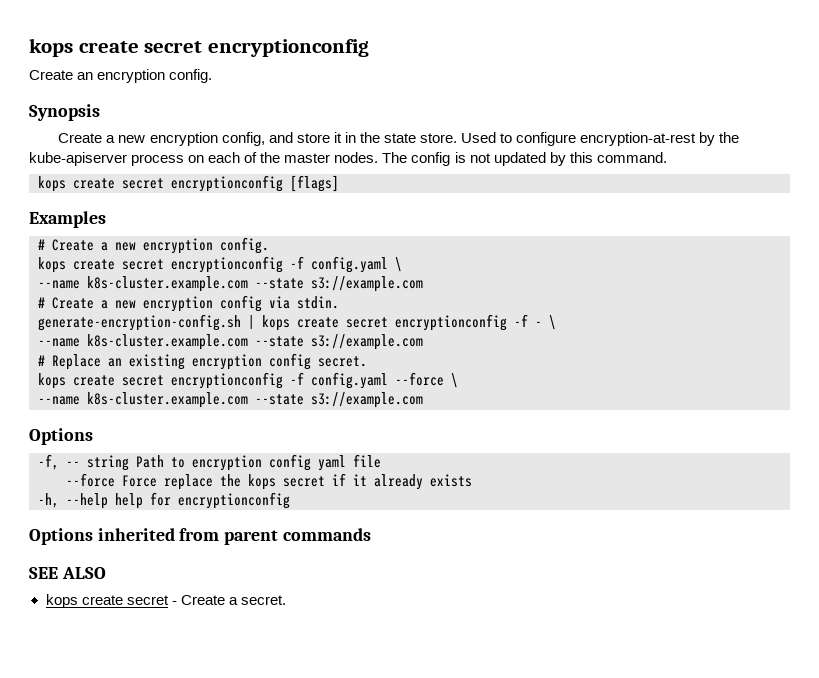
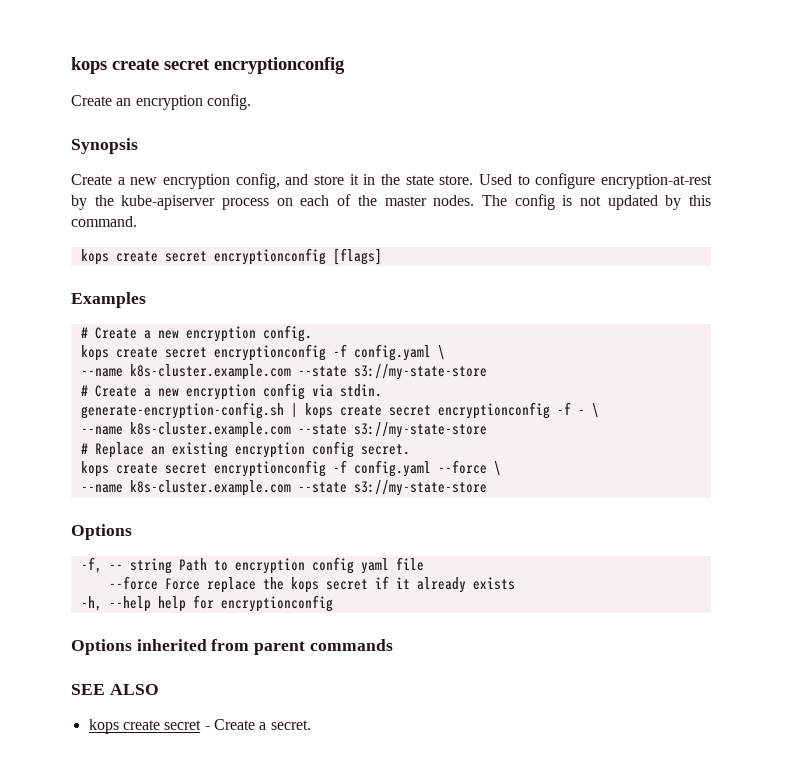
[311,276,423,292] s3://example.com -> [353,364,487,380] s3://my-state-store
[311,334,423,350] s3://example.com -> [353,422,487,438] s3://my-state-store
[311,392,423,408] s3://example.com -> [353,480,487,496] s3://my-state-store

